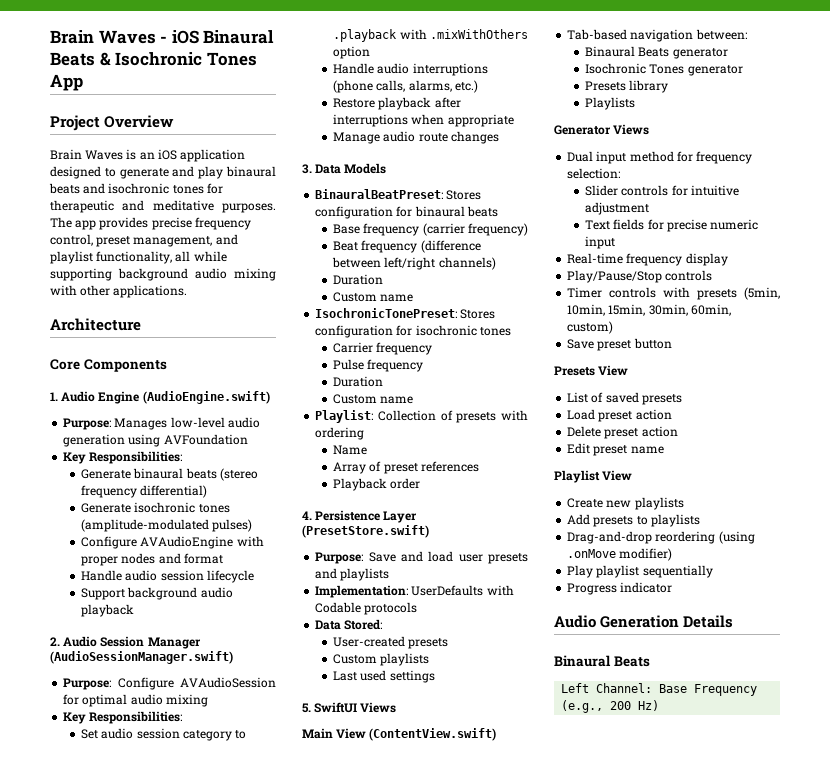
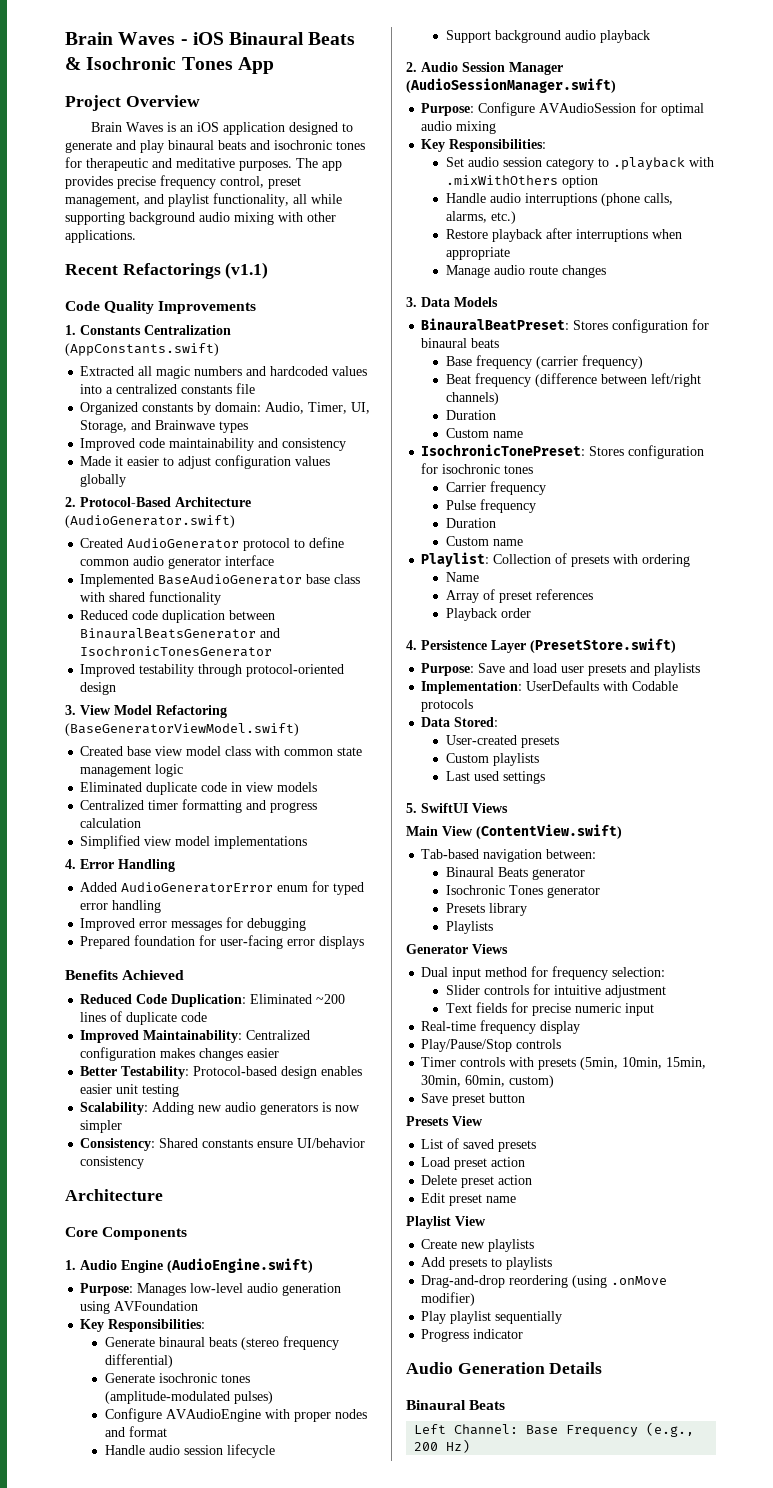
(188, 291) none -> [65,262,269,279] [65,301,257,314] [65,325,231,335] [65,343,219,356] [80,366,368,379] [80,383,256,394] [80,402,371,415] [80,420,249,433] [80,438,347,451] [80,455,331,469] [80,474,127,487] [65,497,251,507] [65,515,235,528] [80,537,345,551] [80,555,275,569] [80,574,361,587] [80,591,222,605] [80,610,276,623] [80,628,281,639] [80,646,273,657] [80,664,345,677] [80,682,117,695] [65,705,227,718] [65,723,299,736] [80,746,363,756] [80,764,184,777] [80,782,318,795] [80,799,318,813] [80,818,142,828] [80,835,308,849] [65,859,175,872] [80,881,365,895] [80,900,162,913] [80,917,307,931] [80,935,365,949] [65,970,185,980] [80,994,346,1007] [80,1011,208,1025] [80,1030,311,1043] [80,1047,280,1061] [80,1066,363,1079] [80,1084,180,1097] [80,1102,361,1115] [80,1120,123,1133] [80,1138,366,1151] [80,1156,145,1169] // Recent Refactorings (v1.1) // Code Quality Improvements // 1. Constants Centralization (AppConstants.swift) // Extracted all magic numbers and hardcoded values into a centralized constants file // Organized constants by domain: Audio, Timer, UI, Storage, and Brainwave types // Improved code maintainability and consistency // Made it easier to adjust configuration values globally // 2. Protocol-Based Architecture (AudioGenerator.swift) // Created AudioGenerator protocol to define common audio generator interface // Implemented BaseAudioGenerator base class with shared functionality // Reduced code duplication between BinauralBeatsGenerator and IsochronicTonesGenerator // Improved testability through protocol-oriented design // 3. View Model Refactoring (BaseGeneratorViewModel.swift) // Created base view model class with common state management logic // Eliminated duplicate code in view models // Centralized timer formatting and progress calculation // Simplified view model implementations // 4. Error Handling // Added AudioGeneratorError enum for typed error handling // Improved error messages for debugging // Prepared foundation for user-facing error displays // Benefits Achieved // Reduced Code Duplication: Eliminated ~200 lines of duplicate code // Improved Maintainability: Centralized configuration makes changes easier // Better Testability: Protocol-based design enables easier unit testing // Scalability: Adding new audio generators is now simpler // Consistency: Shared constants ensure UI/behavior consistency

